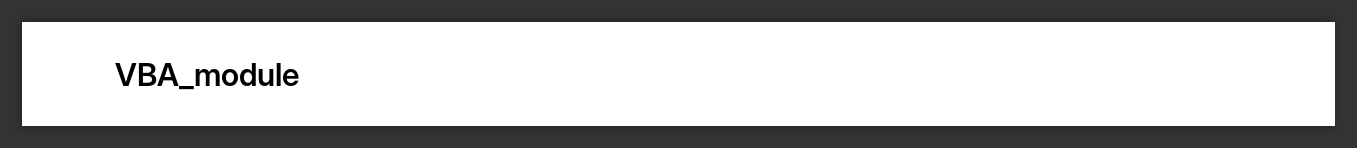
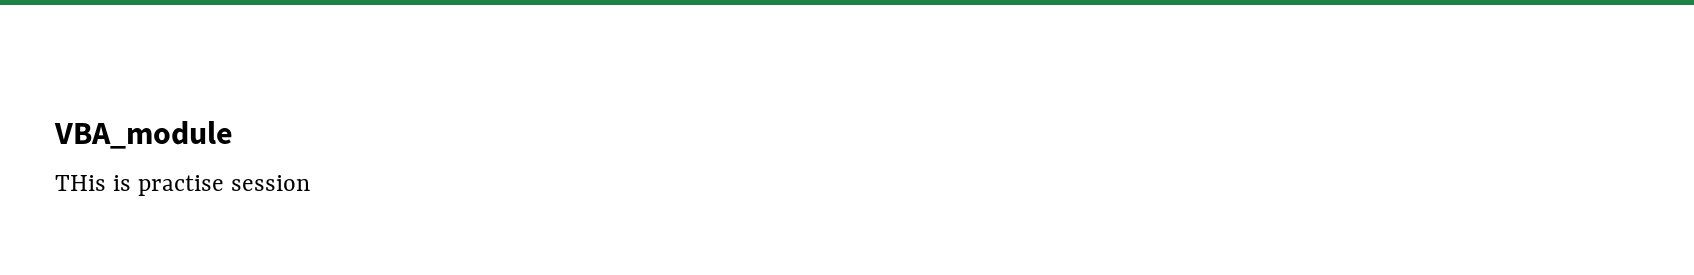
(299, 76) none -> [55,175,311,196] // THis is practise session

